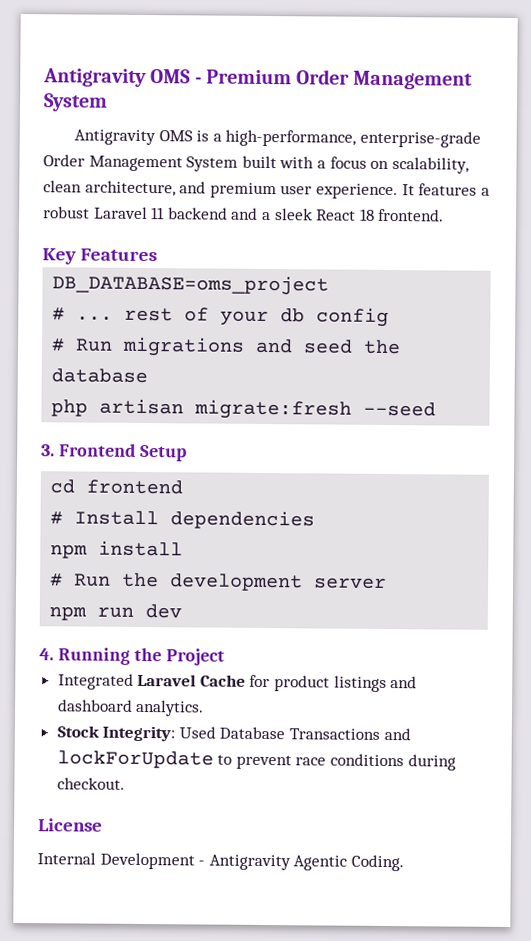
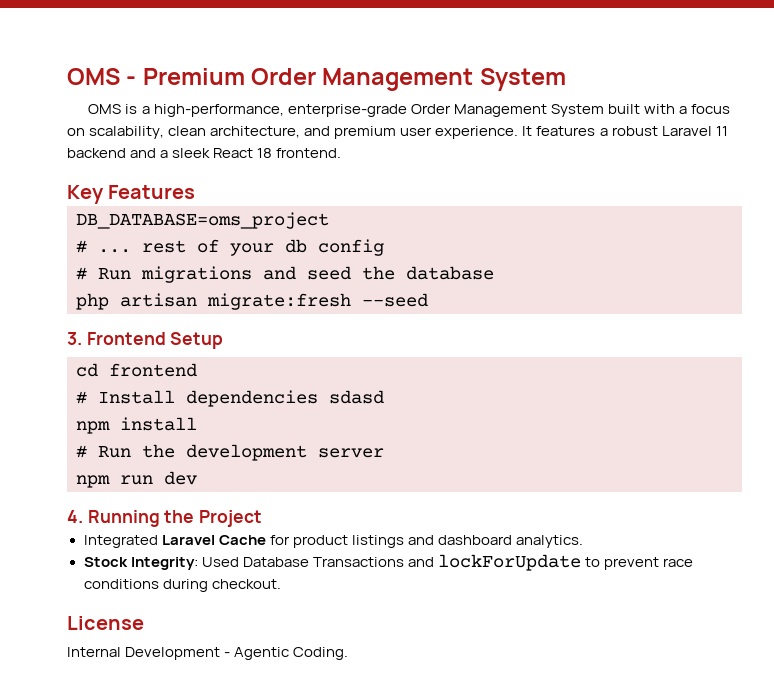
[43,68,147,88] Antigravity -> (67, 76) none
[74,129,157,146] Antigravity -> (566, 79) none
(316, 520) none -> [329,390,384,404] sdasd
[208,854,291,871] Antigravity -> (231, 654) none

